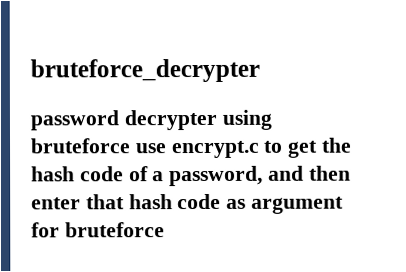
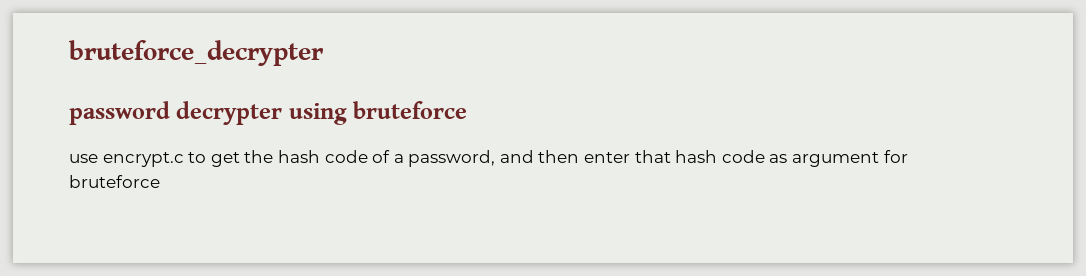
(131, 146) none -> (468, 110) //

